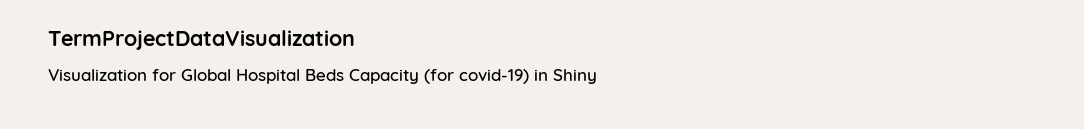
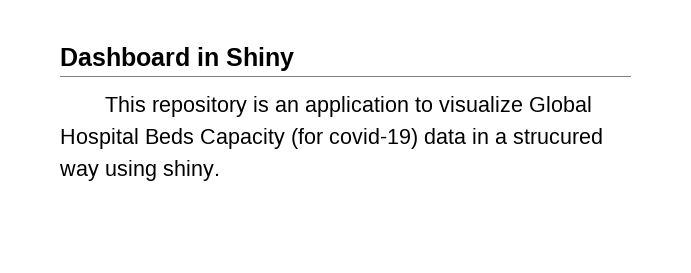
[48,30,355,50] [48,69,176,81] TermProjectDataVisualization // Visualization for -> [60,47,294,71] [104,96,523,117] Dashboard in Shiny // This repository is an application to visualize
[534,69,597,84] in Shiny -> [424,128,603,144] [59,160,220,181] data in a strucured way using shiny.

